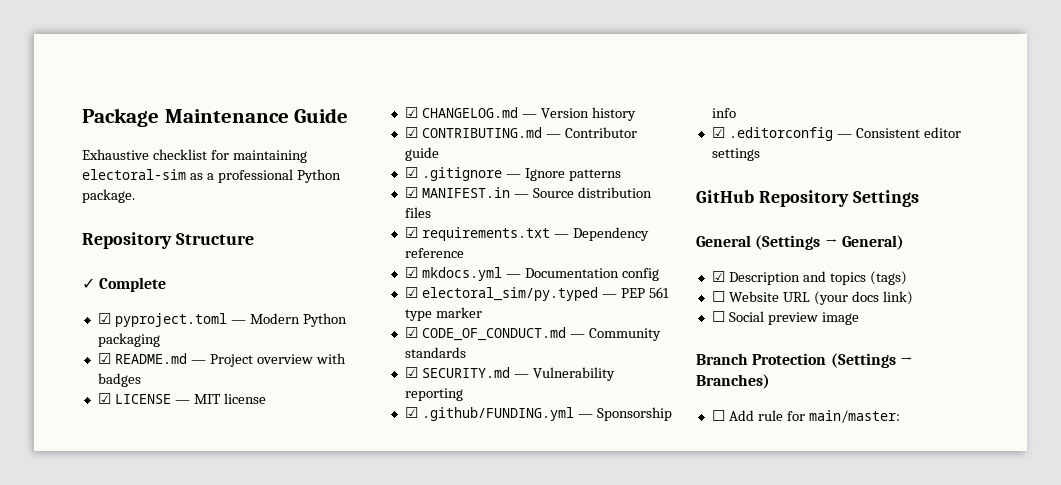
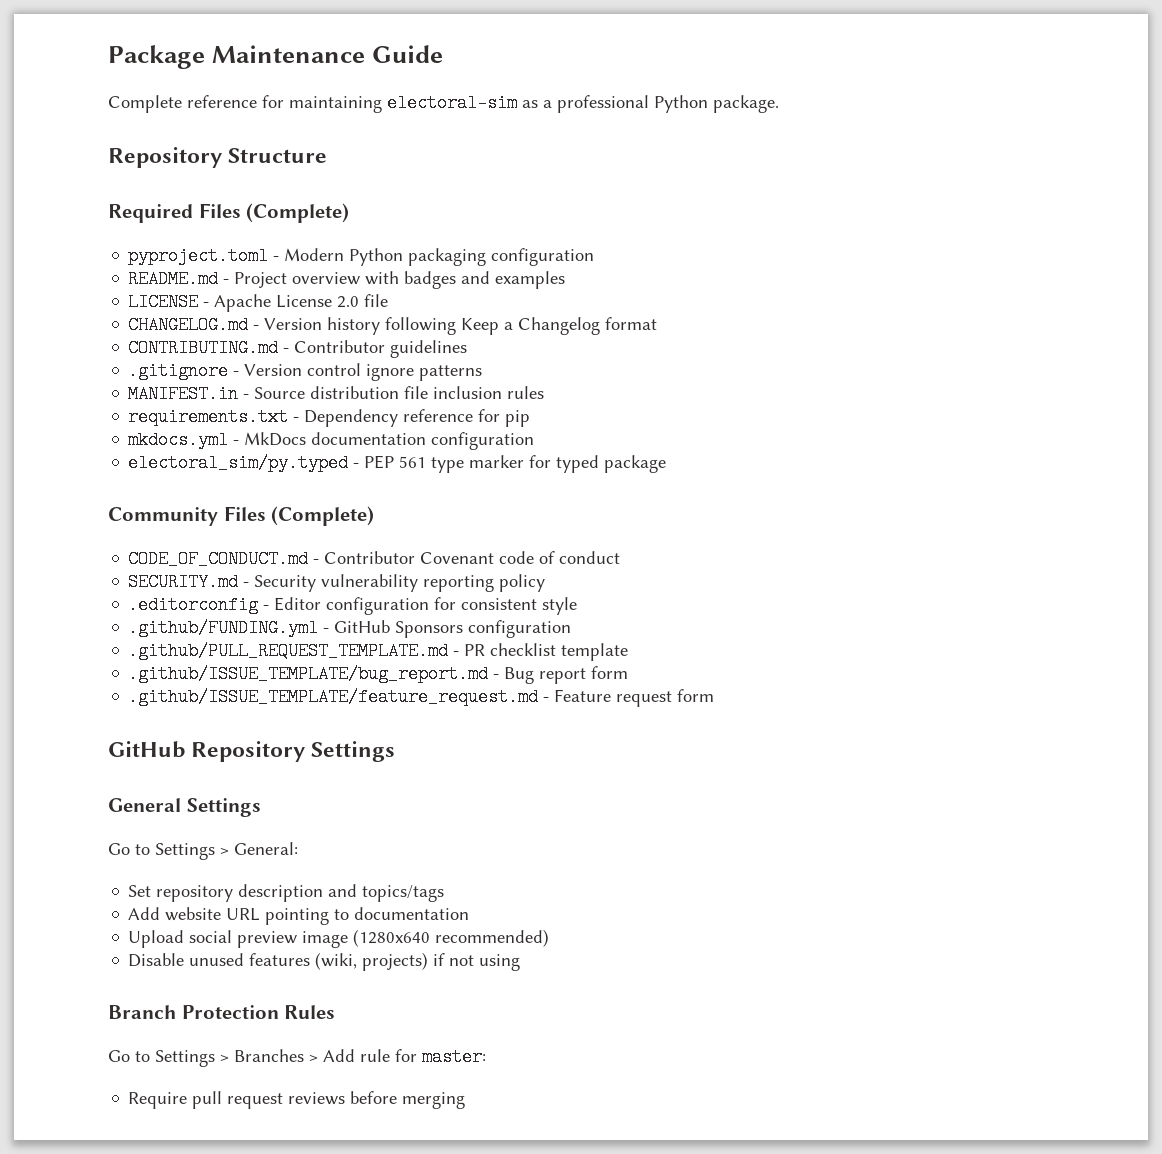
[82,149,207,160] Exhaustive checklist -> [108,95,257,113] Complete reference
[82,277,167,292] [97,313,246,327] ✓ Complete // ☑ pyproject.toml — -> [108,203,350,223] [128,247,280,265] Required Files (Complete) // pyproject.toml -
[97,353,206,364] // ☑ README.md — -> [491,248,595,266] [128,270,230,288] configuration // README.md -
[97,393,266,404] [404,107,636,121] [404,127,637,138] [404,147,439,161] [404,167,621,181] [404,187,652,198] [404,207,431,218] [404,227,649,241] [404,248,464,258] [404,267,659,281] [404,287,669,301] [404,307,482,321] [404,327,661,341] [404,347,466,358] [404,367,615,381] [404,388,463,401] [404,407,672,421] [711,108,736,118] [711,127,961,141] [711,148,760,161] [696,190,919,207] [696,235,904,250] [711,271,907,285] [711,291,913,305] [711,311,859,325] [696,353,913,368] [696,374,770,389] [711,410,900,423] // ☑ LICENSE — MIT license // ☑ CHANGELOG.md — Version history // ☑ CONTRIBUTING.md — Contributor guide // ☑ .gitignore — Ignore patterns // ☑ MANIFEST.in — Source distribution files // ☑ requirements.txt — Dependency reference // ☑ mkdocs.yml — Documentation config // ☑ electoral_sim/py.typed — PEP 561 type marker // ☑ CODE_OF_CONDUCT.md — Community standards // ☑ SECURITY.md — Vulnerability reporting // ☑ .github/FUNDING.yml — Sponsorship info // ☑ .editorconfig — Consistent editor settings // GitHub Repository Settings // General (Settings → General) // ☑ Description and topics (tags) // ☐ Website URL (your docs link) // ☐ Social preview image // Branch Protection (Settings → Branches) // ☐ Add rule for main/master: -> [461,271,566,289] [128,293,389,312] [128,316,658,335] [128,339,468,358] [128,362,483,381] [128,385,545,403] [128,408,531,427] [128,431,535,450] [128,454,667,473] [108,506,375,526] [128,550,621,568] [128,573,546,592] [128,596,578,615] [128,619,572,638] [128,642,629,661] [128,665,629,684] [128,688,715,707] [108,741,396,762] [108,798,261,817] [108,842,298,860] [128,884,445,902] [128,907,470,925] [128,929,550,948] [128,952,521,971] [108,1005,336,1019] [108,1048,486,1067] [128,1091,466,1109] and examples // LICENSE - Apache License 2.0 file // CHANGELOG.md - Version history following Keep a Changelog format // CONTRIBUTING.md - Contributor guidelines // .gitignore - Version control ignore patterns // MANIFEST.in - Source distribution file inclusion rules // requirements.txt - Dependency reference for pip // mkdocs.yml - MkDocs documentation configuration // electoral_sim/py.typed - PEP 561 type marker for typed package // Community Files (Complete) // CODE_OF_CONDUCT.md - Contributor Covenant code of conduct // SECURITY.md - Security vulnerability reporting policy // .editorconfig - Editor configuration for consistent style // .github/FUNDING.yml - GitHub Sponsors configuration // .github/PULL_REQUEST_TEMPLATE.md - PR checklist template // .github/ISSUE_TEMPLATE/bug_report.md - Bug report form // .github/ISSUE_TEMPLATE/feature_request.md - Feature request form // GitHub Repository Settings // General Settings // Go to Settings > General: // Set repository description and topics/tags // Add website URL pointing to documentation // Upload social preview image (1280x640 recommended) // Disable unused features (wiki, projects) if not using // Branch Protection Rules // Go to Settings > Branches > Add rule for master: // Require pull request reviews before merging

